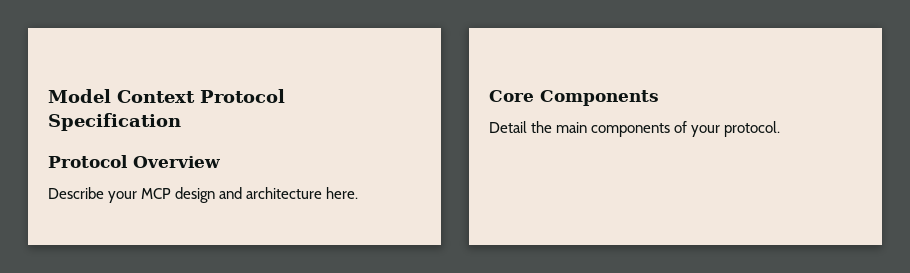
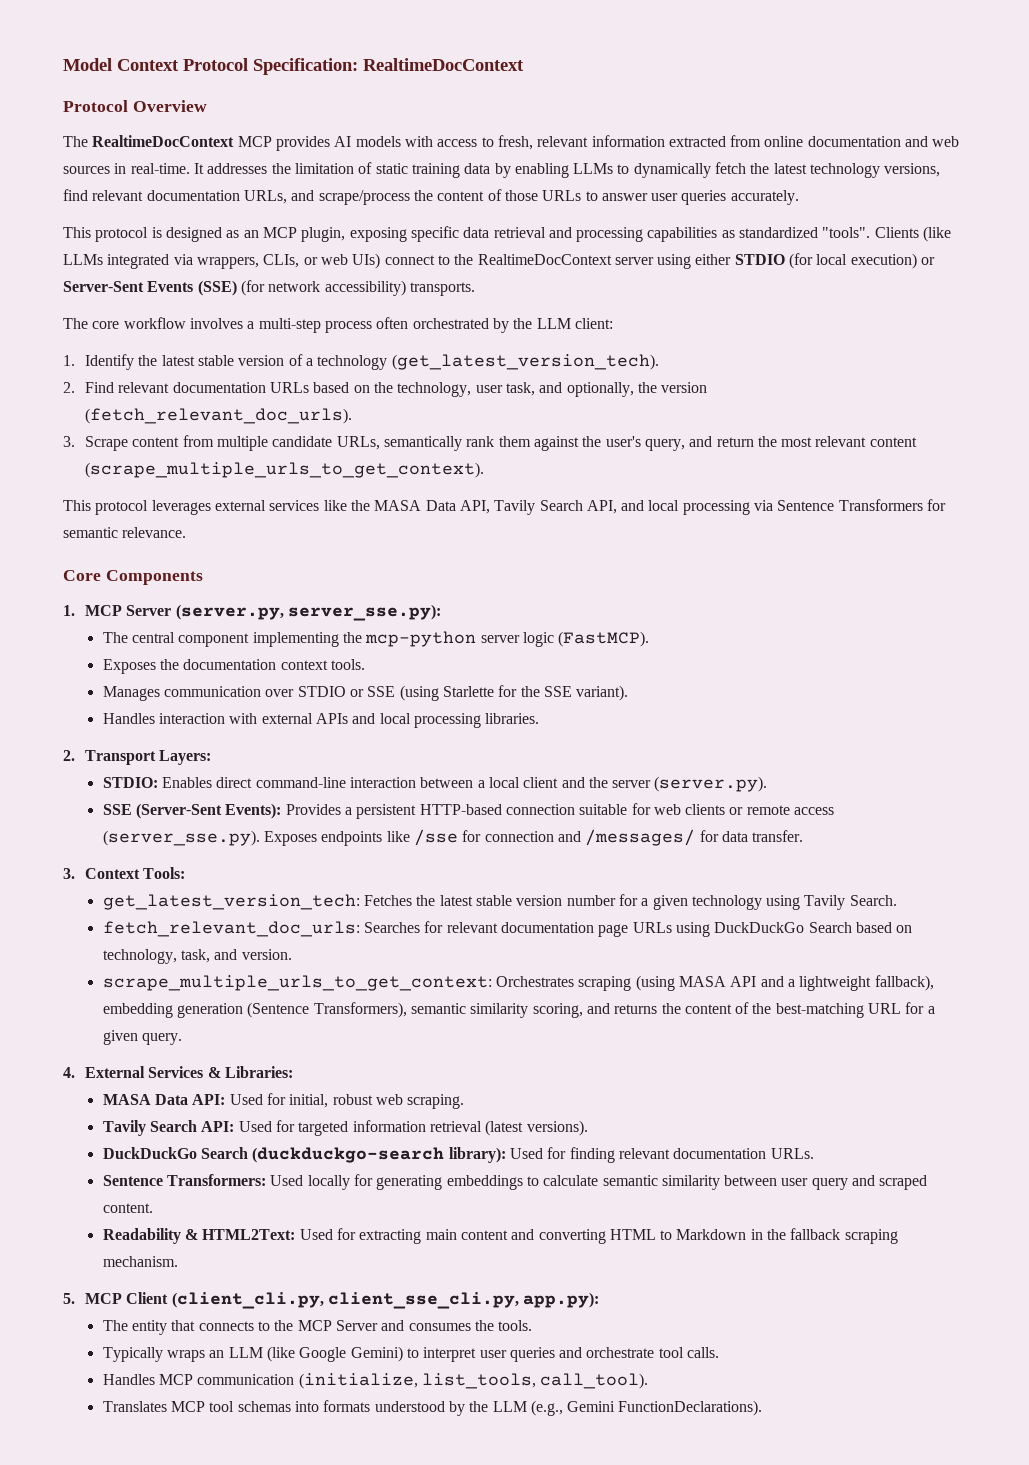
[48,113,181,131] Specification -> [253,58,524,75] Specification: RealtimeDocContext
[48,187,359,203] [489,90,659,106] [489,121,781,137] Describe your MCP design and architecture here. // Core Components // Detail the main components of your protocol. -> [63,135,960,151] [63,162,941,178] [63,189,799,205] [63,226,952,242] [63,253,936,269] [63,280,475,296] [63,317,613,333] [63,354,659,370] [63,382,708,397] [85,408,353,424] [63,435,917,451] [85,462,485,478] [63,499,947,515] [63,527,187,538] [63,570,203,585] [63,604,441,621] [102,631,650,647] [102,659,365,674] [102,685,629,701] [102,713,540,728] [63,750,212,765] [102,776,768,792] [102,803,835,819] [102,829,804,846] [63,867,186,879] [102,894,897,910] [102,921,913,937] [102,949,292,964] [102,975,934,991] [102,1002,935,1018] [102,1030,182,1045] [63,1066,293,1078] [102,1093,465,1109] [102,1120,588,1136] [102,1147,814,1163] [102,1174,928,1190] [102,1203,153,1213] [102,1228,898,1244] [102,1256,178,1267] [63,1292,600,1309] [102,1320,533,1335] [102,1346,720,1362] [102,1373,649,1389] [102,1400,763,1416] The RealtimeDocContext MCP provides AI models with access to fresh, relevant information extracted from online documentation and web sources in real-time. It addresses the limitation of static training data by enabling LLMs to dynamically fetch the latest technology versions, find relevant documentation URLs, and scrape/process the content of those URLs to answer user queries accurately. // This protocol is designed as an MCP plugin, exposing specific data retrieval and processing capabilities as standardized "tools". Clients (like LLMs integrated via wrappers, CLIs, or web UIs) connect to the RealtimeDocContext server using either STDIO (for local execution) or Server-Sent Events (SSE) (for network accessibility) transports. // The core workflow involves a multi-step process often orchestrated by the LLM client: // 1. Identify the latest stable version of a technology (get_latest_version_tech). // 2. Find relevant documentation URLs based on the technology, user task, and optionally, the version (fetch_relevant_doc_urls). // 3. Scrape content from multiple candidate URLs, semantically rank them against the user's query, and return the most relevant content (scrape_multiple_urls_to_get_context). // This protocol leverages external services like the MASA Data API, Tavily Search API, and local processing via Sentence Transformers for semantic relevance. // Core Components // 1. MCP Server (server.py, server_sse.py): // The central component implementing the mcp-python server logic (FastMCP). // Exposes the documentation context tools. // Manages communication over STDIO or SSE (using Starlette for the SSE variant). // Handles interaction with external APIs and local processing libraries. // 2. Transport Layers: // STDIO: Enables direct command-line interaction between a local client and the server (server.py). // SSE (Server-Sent Events): Provides a persistent HTTP-based connection suitable for web clients or remote access (server_sse.py). Exposes endpoints like /sse for connection and /messages/ for data transfer. // 3. Context Tools: // get_latest_version_tech: Fetches the latest stable version number for a given technology using Tavily Search. // fetch_relevant_doc_urls: Searches for relevant documentation page URLs using DuckDuckGo Search based on technology, task, and version. // scrape_multiple_urls_to_get_context: Orchestrates scraping (using MASA API and a lightweight fallback), embedding generation (Sentence Transformers), semantic similarity scoring, and returns the content of the best-matching URL for a given query. // 4. External Services & Libraries: // MASA Data API: Used for initial, robust web scraping. // Tavily Search API: Used for targeted information retrieval (latest versions). // DuckDuckGo Search (duckduckgo-search library): Used for finding relevant documentation URLs. // Sentence Transformers: Used locally for generating embeddings to calculate semantic similarity between user query and scraped content. // Readability & HTML2Text: Used for extracting main content and converting HTML to Markdown in the fallback scraping mechanism. // 5. MCP Client (client_cli.py, client_sse_cli.py, app.py): // The entity that connects to the MCP Server and consumes the tools. // Typically wraps an LLM (like Google Gemini) to interpret user queries and orchestrate tool calls. // Handles MCP communication (initialize, list_tools, call_tool). // Translates MCP tool schemas into formats understood by the LLM (e.g., Gemini FunctionDeclarations).

